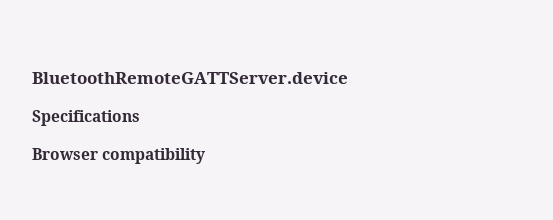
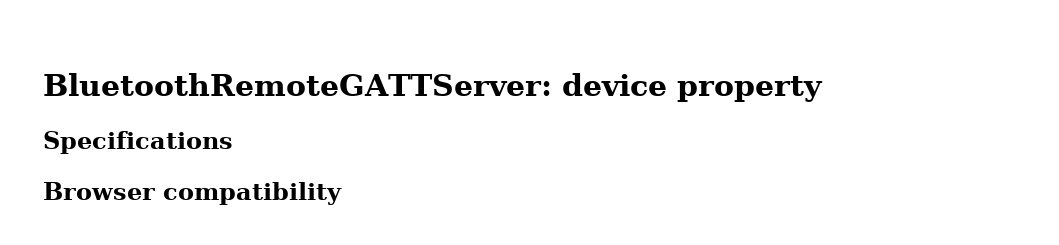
[32,72,348,84] BluetoothRemoteGATTServer.device -> [43,73,823,102] BluetoothRemoteGATTServer: device property

